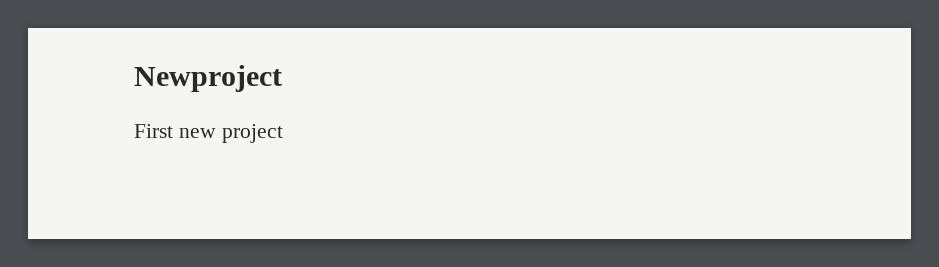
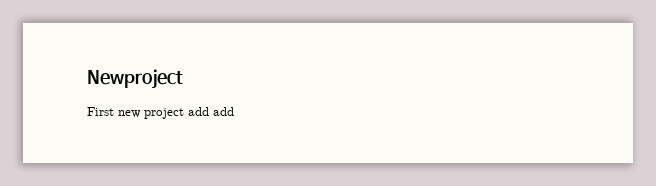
(283, 133) none -> [188,107,234,116] add add

